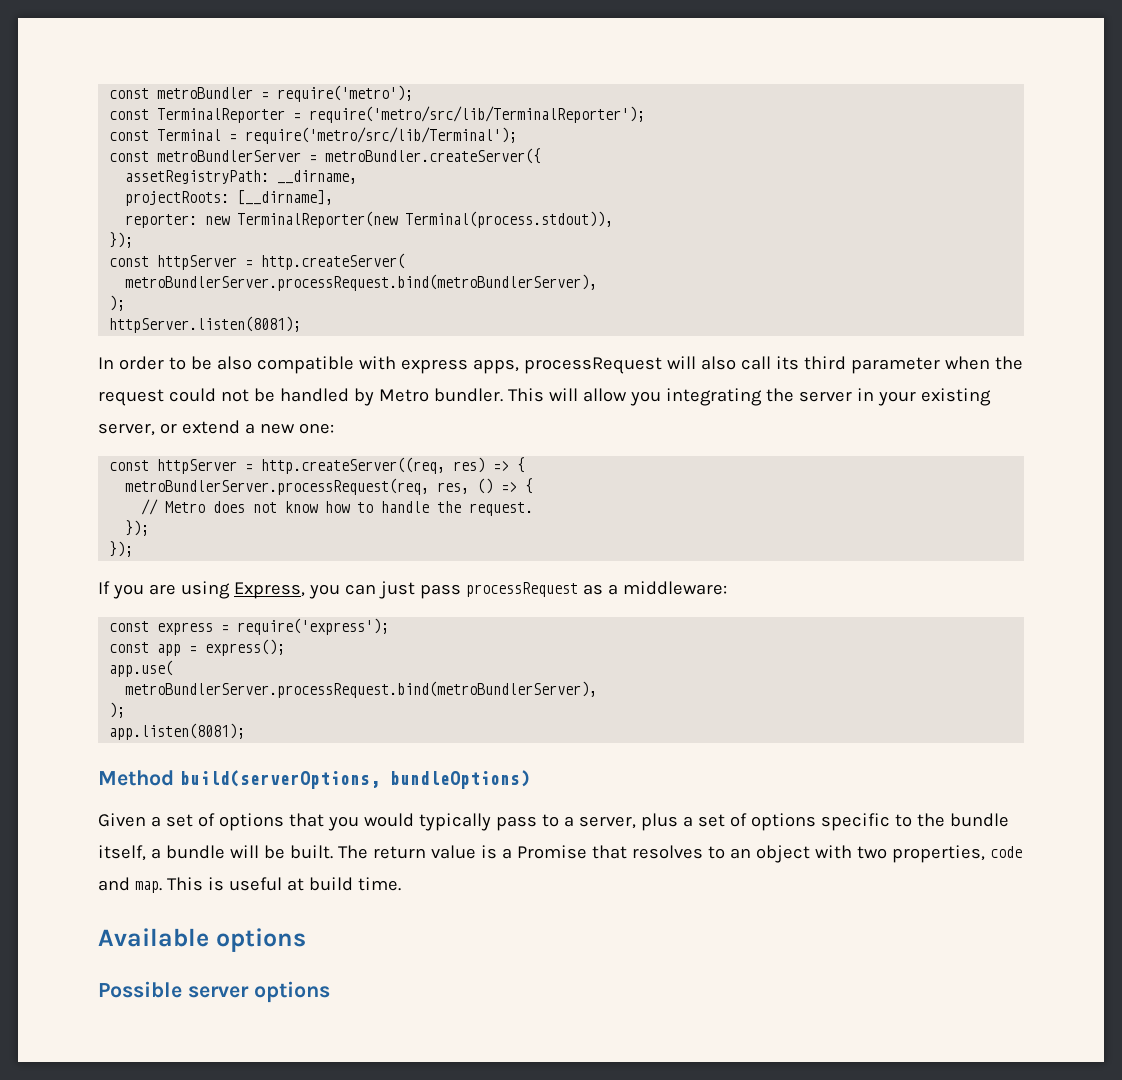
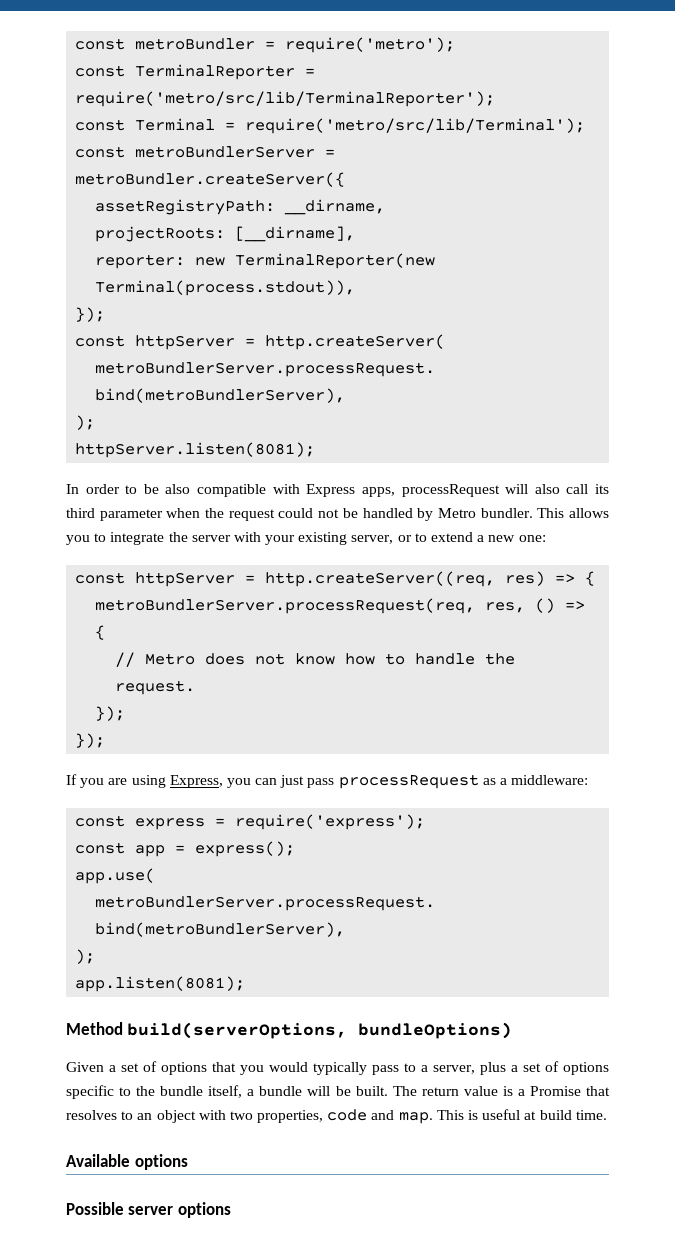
[400,359,468,374] express -> [306,484,356,497] Express
[548,388,762,406] will allow you integrating -> [569,508,609,518] [66,532,165,545] allows you to integrate
[856,388,874,401] in -> [233,532,261,542] with
(177, 428) none -> [414,533,427,542] to

